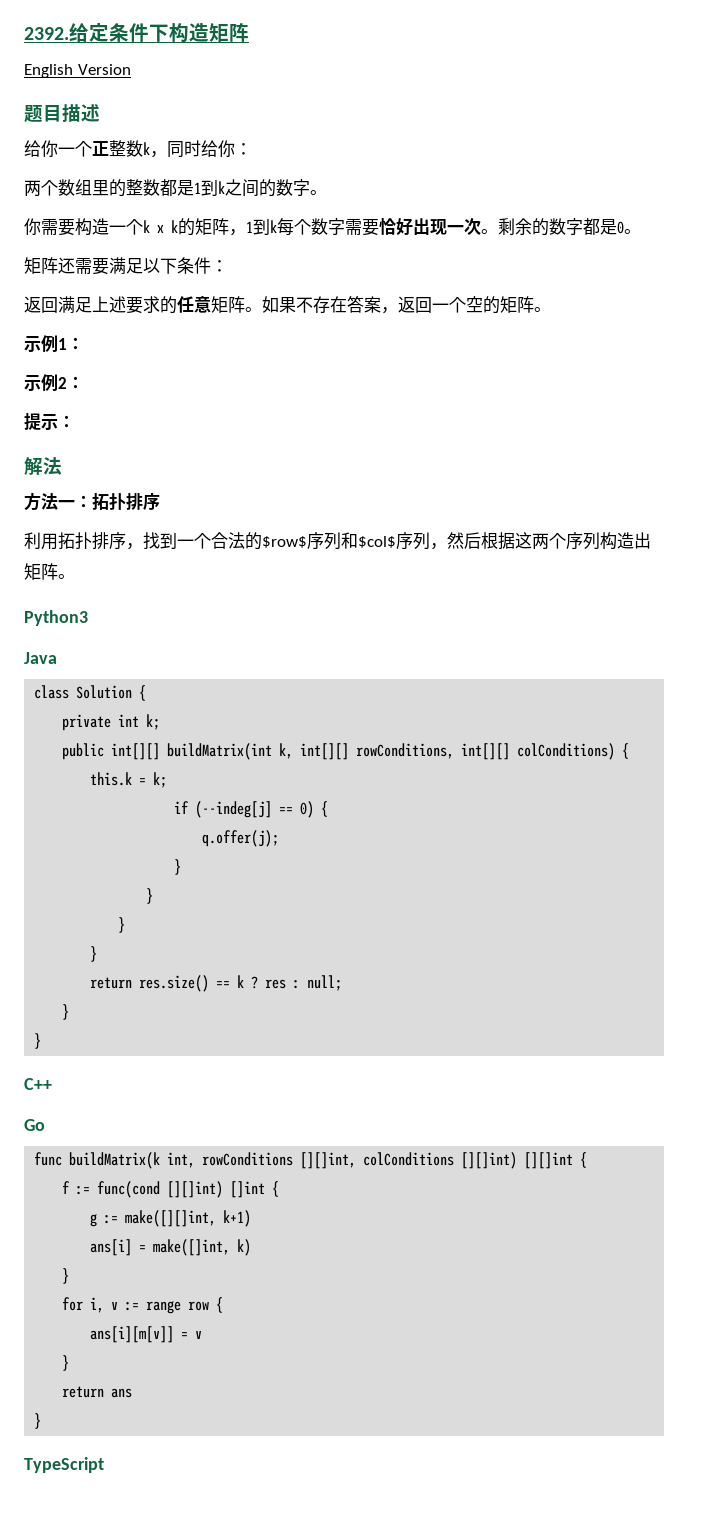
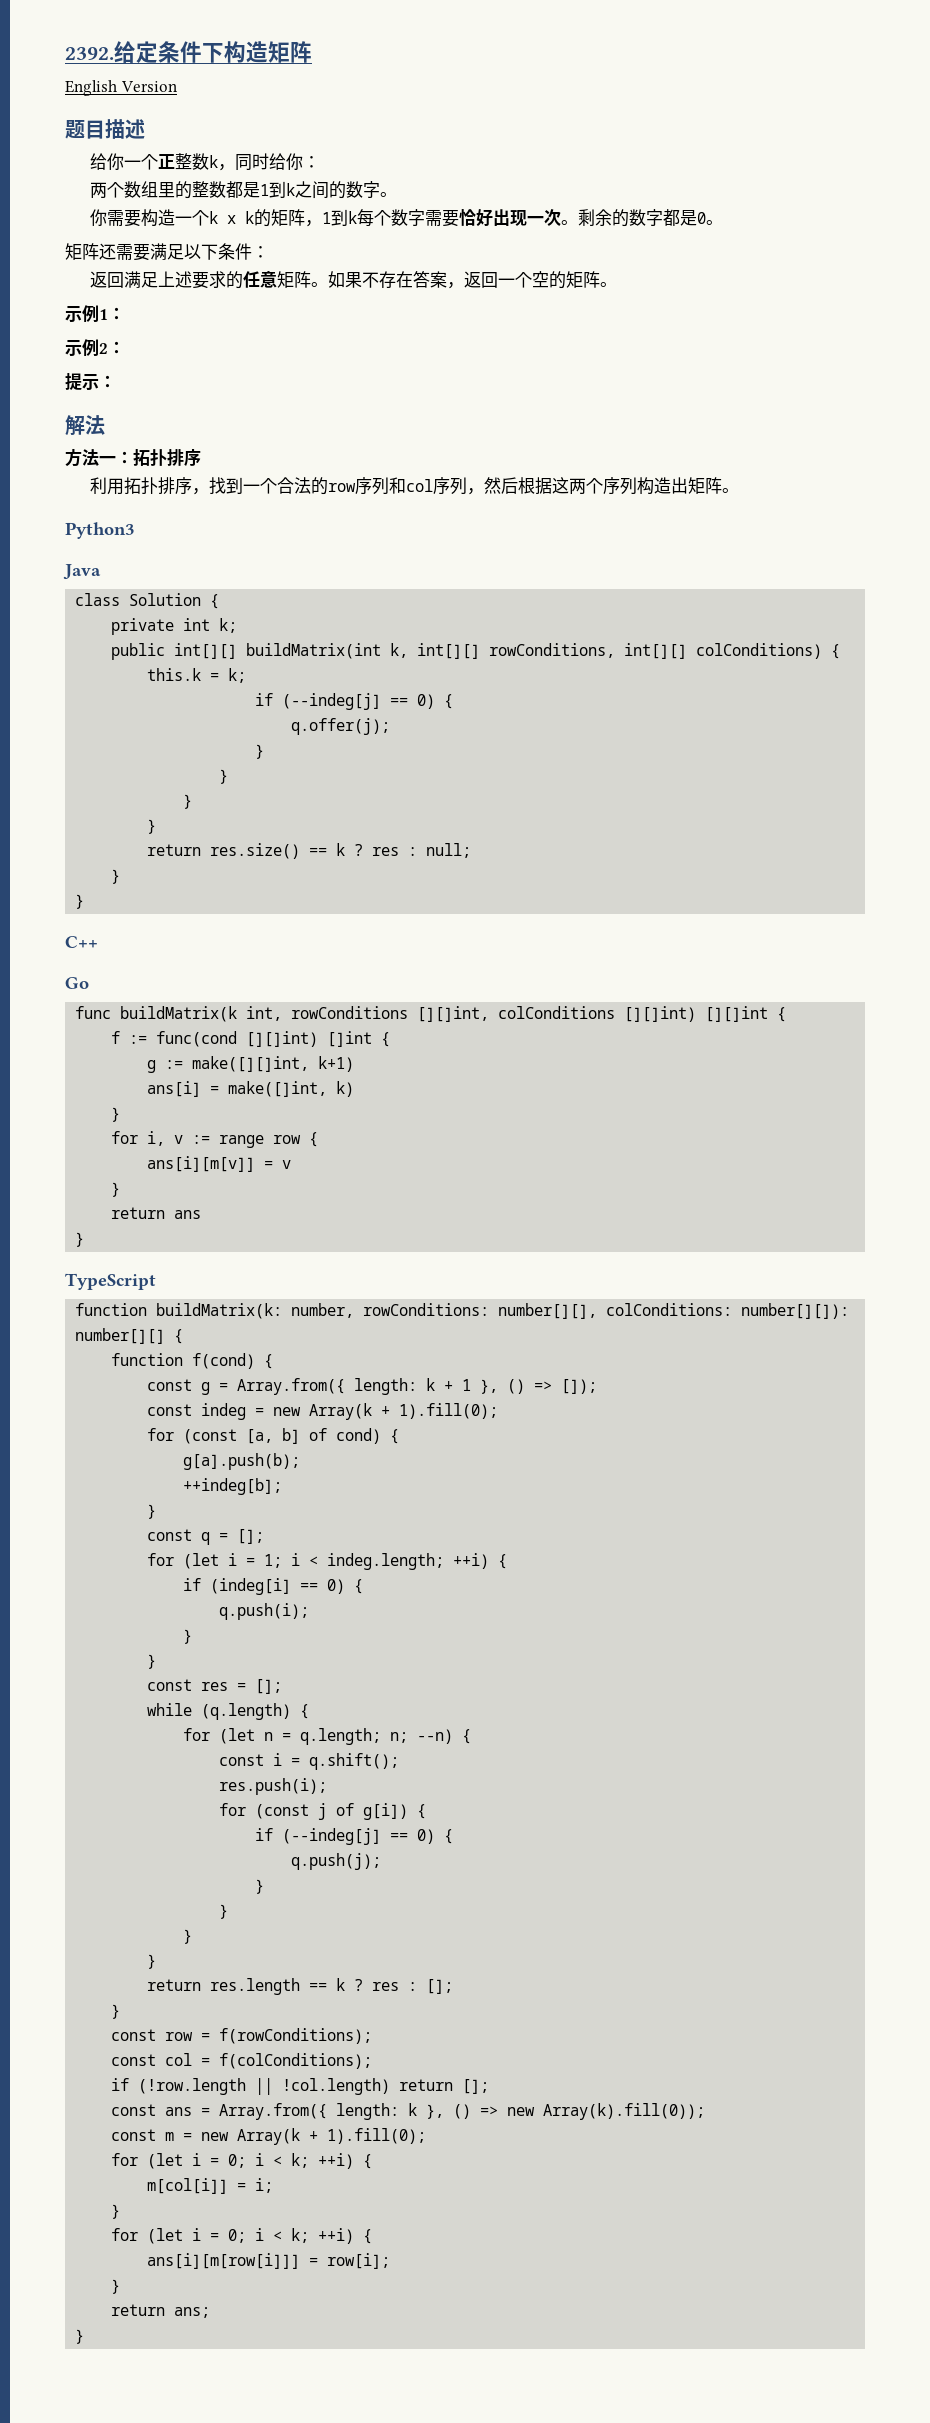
[262,532,396,550] $row$序列和$col$ -> [328,477,434,495] row序列和col
(104, 1465) none -> [75,1303,850,1319] [75,1328,184,1344] [111,1353,274,1369] [147,1378,598,1395] [147,1403,499,1420] [147,1428,400,1444] [183,1453,301,1470] [183,1478,283,1495] [147,1504,157,1519] [147,1529,265,1545] [147,1553,508,1570] [183,1578,364,1595] [219,1603,310,1620] [183,1629,193,1644] [147,1654,157,1669] [147,1679,283,1694] [147,1703,310,1720] [183,1728,472,1745] [219,1753,400,1770] [219,1778,328,1795] [219,1803,427,1820] [255,1828,454,1845] [291,1853,382,1870] [255,1879,265,1894] [219,1904,229,1919] [183,1929,193,1944] [147,1954,157,1969] [147,1978,454,1995] [111,2004,121,2019] [111,2028,373,2044] [111,2053,373,2069] [111,2078,490,2095] [111,2103,706,2120] [111,2128,427,2145] [111,2153,373,2169] [147,2178,274,2194] [111,2204,121,2219] [111,2228,373,2244] [147,2253,391,2269] [111,2279,121,2294] [111,2304,211,2318] [75,2329,85,2344] // function buildMatrix(k: number, rowConditions: number[][], colConditions: number[][]): number[][] { // function f(cond) { // const g = Array.from({ length: k + 1 }, () => []); // const indeg = new Array(k + 1).fill(0); // for (const [a, b] of cond) { // g[a].push(b); // ++indeg[b]; // } // const q = []; // for (let i = 1; i < indeg.length; ++i) { // if (indeg[i] == 0) { // q.push(i); // } // } // const res = []; // while (q.length) { // for (let n = q.length; n; --n) { // const i = q.shift(); // res.push(i); // for (const j of g[i]) { // if (--indeg[j] == 0) { // q.push(j); // } // } // } // } // return res.length == k ? res : []; // } // const row = f(rowConditions); // const col = f(colConditions); // if (!row.length || !col.length) return []; // const ans = Array.from({ length: k }, () => new Array(k).fill(0)); // const m = new Array(k + 1).fill(0); // for (let i = 0; i < k; ++i) { // m[col[i]] = i; // } // for (let i = 0; i < k; ++i) { // ans[i][m[row[i]]] = row[i]; // } // return ans; // }

